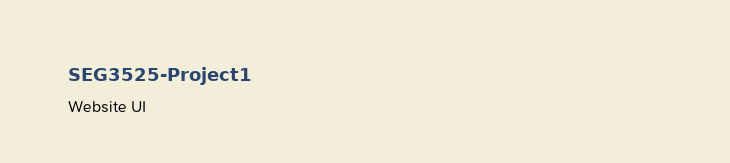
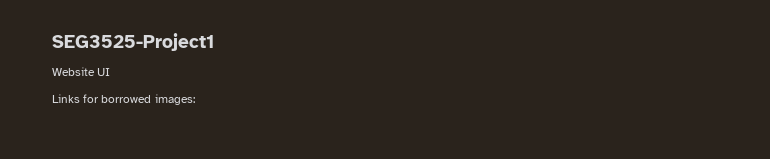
(147, 106) none -> [52,94,195,105] // Links for borrowed images:

